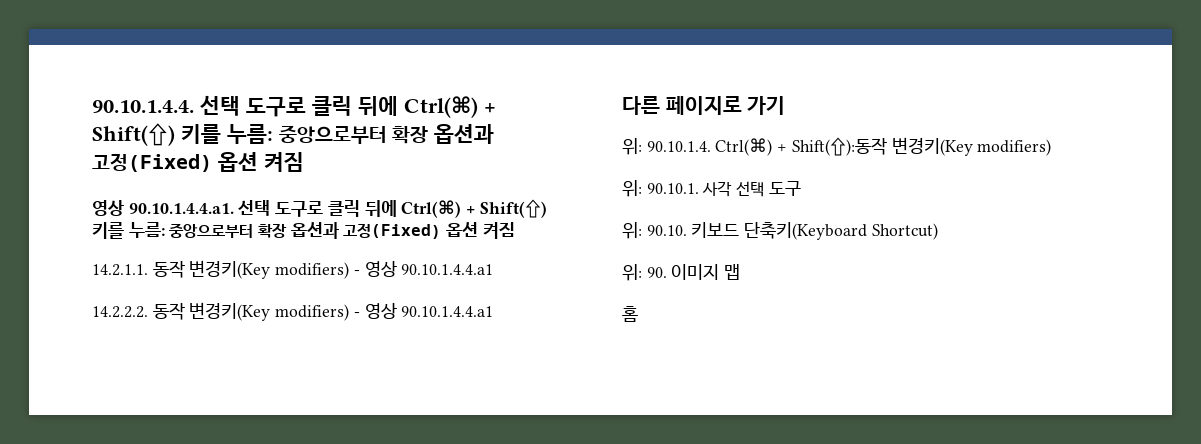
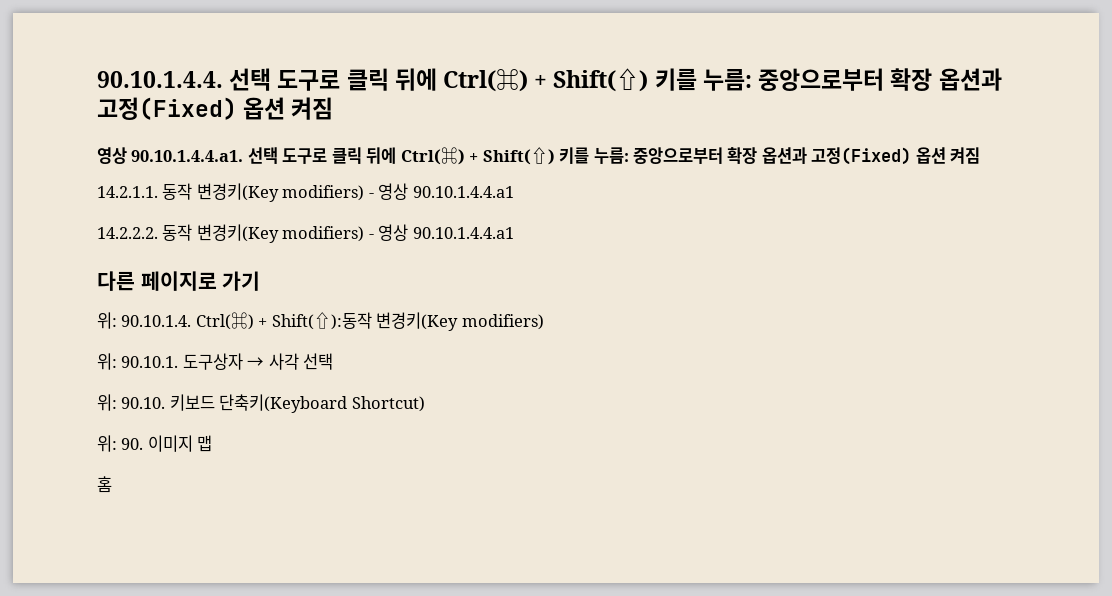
(699, 188) none -> [182,353,265,370] 도구상자 →
[768,181,801,196] 도구 -> (334, 361) none

